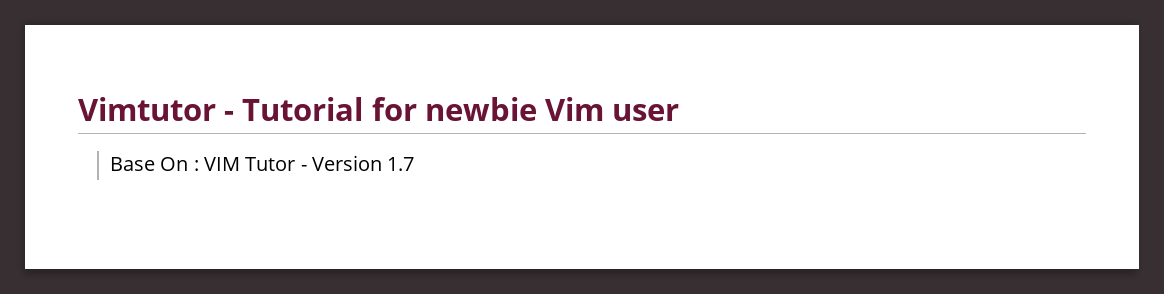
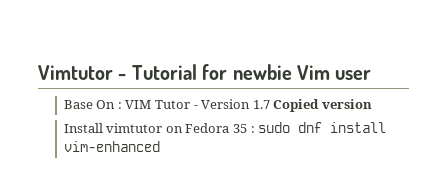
(415, 164) none -> [273,99,372,112] [63,122,387,133] [63,141,160,152] Copied version // Install vimtutor on Fedora 35 : sudo dnf install vim-enhanced

